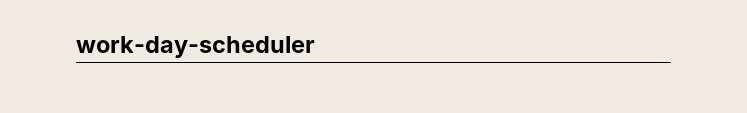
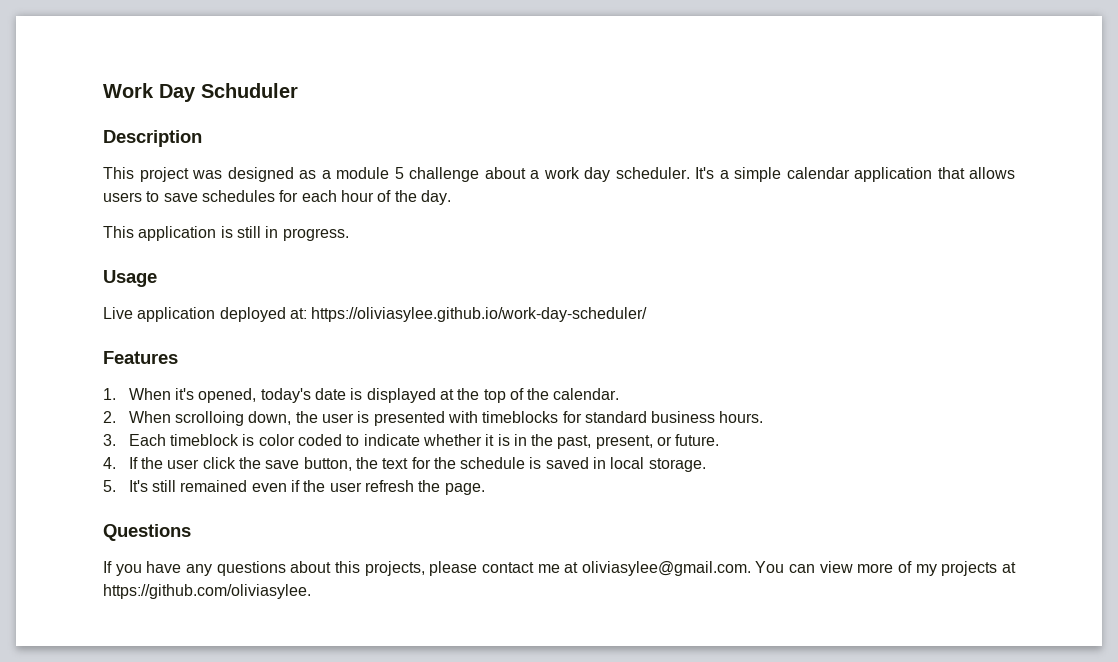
[76,36,315,58] work-day-scheduler -> [103,83,298,102] [103,130,202,147] [103,167,1015,182] [103,190,451,205] [103,226,349,241] [103,270,157,287] [103,307,648,322] [103,351,178,364] [103,388,620,403] [103,411,764,426] [103,434,720,449] [103,457,706,472] [103,480,485,495] [103,524,191,541] [103,561,1016,576] [103,584,311,599] Work Day Schuduler // Description // This project was designed as a module 5 challenge about a work day scheduler. It's a simple calendar application that allows users to save schedules for each hour of the day. // This application is still in progress. // Usage // Live application deployed at: https://oliviasylee.github.io/work-day-scheduler/ // Features // 1. When it's opened, today's date is displayed at the top of the calendar. // 2. When scrolloing down, the user is presented with timeblocks for standard business hours. // 3. Each timeblock is color coded to indicate whether it is in the past, present, or future. // 4. If the user click the save button, the text for the schedule is saved in local storage. // 5. It's still remained even if the user refresh the page. // Questions // If you have any questions about this projects, please contact me at oliviasylee@gmail.com. You can view more of my projects at https://github.com/oliviasylee.

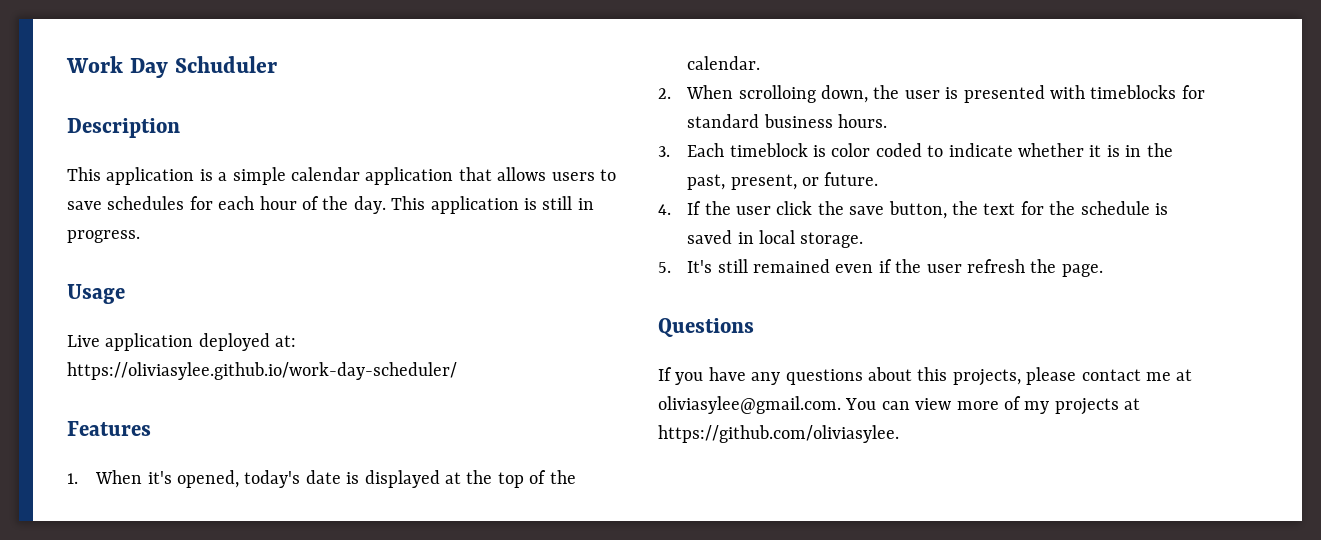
[139,167,714,182] project was designed as a module 5 challenge about a work day scheduler. It's -> [106,167,213,185] application is
(451, 197) // -> (386, 205) none

